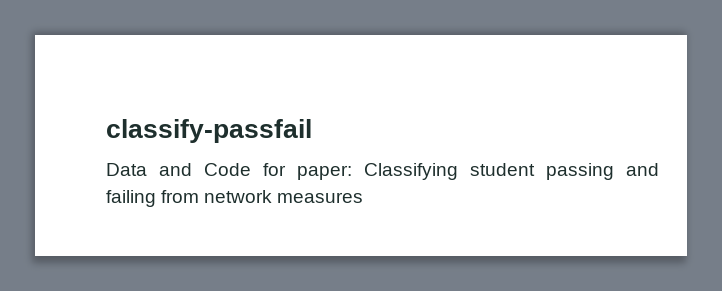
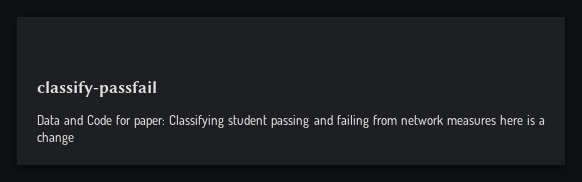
(364, 197) none -> [499,115,545,125] [37,132,74,145] here is a change

